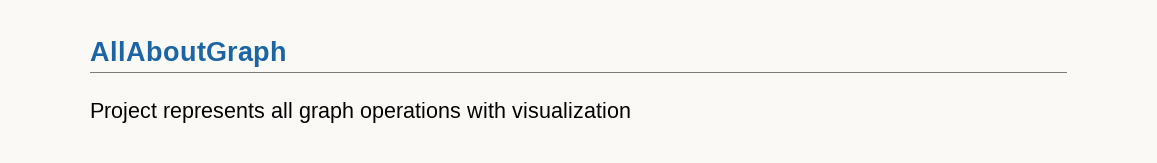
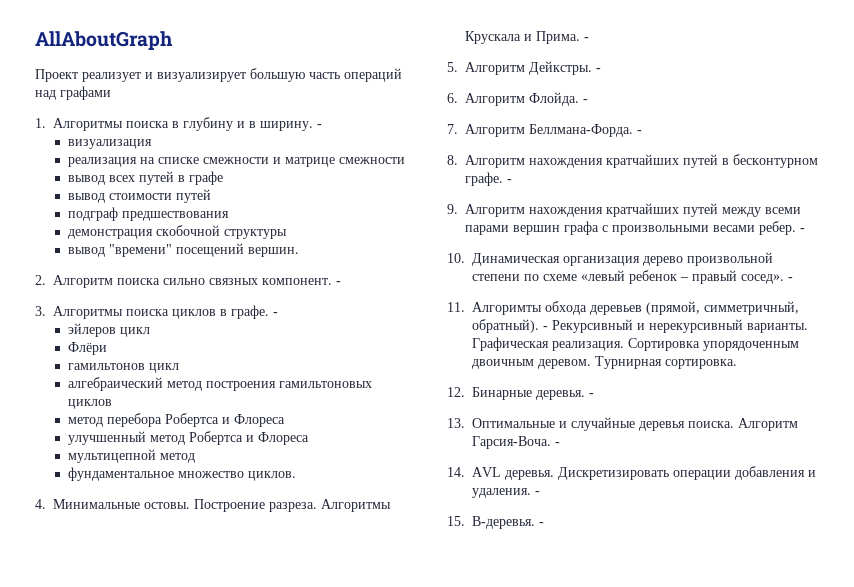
[90,102,631,123] Project represents all graph operations with visualization -> [35,68,402,82] [35,86,111,100] [35,117,322,131] [67,139,152,149] [67,157,405,167] [67,171,223,185] [67,189,211,203] [67,207,229,221] [67,225,287,239] [67,243,299,257] [35,275,341,288] [35,305,278,319] [67,323,150,337] [67,342,107,355] [67,363,179,373] [67,377,372,391] [67,399,112,409] [67,413,285,427] [67,431,309,445] [67,449,195,463] [67,467,296,481] [35,499,391,512] [465,31,589,44] [447,61,601,75] [447,92,588,106] [447,124,642,137] [447,154,818,168] [465,172,512,186] [447,203,801,217] [465,221,805,235] [447,252,773,266] [472,270,793,284] [447,301,799,315] [472,319,808,333] [472,337,799,351] [472,356,737,369] [447,387,594,400] [447,417,798,431] [472,436,560,449] [447,466,816,480] [472,488,540,498] [447,516,544,529] Проект реализует и визуализирует большую часть операций над графами // 1. Алгоритмы поиска в глубину и в ширину. - // визуализация // реализация на списке смежности и матрице смежности // вывод всех путей в графе // вывод стоимости путей // подграф предшествования // демонстрация скобочной структуры // вывод "времени" посещений вершин. // 2. Алгоритм поиска сильно связных компонент. - // 3. Алгоритмы поиска циклов в графе. - // эйлеров цикл // Флёри // гамильтонов цикл // алгебраический метод построения гамильтоновых циклов // метод перебора Робертса и Флореса // улучшенный метод Робертса и Флореса // мультицепной метод // фундаментальное множество циклов. // 4. Минимальные остовы. Построение разреза. Алгоритмы Крускала и Прима. - // 5. Алгоритм Дейкстры. - // 6. Алгоритм Флойда. - // 7. Алгоритм Беллмана-Форда. - // 8. Алгоритм нахождения кратчайших путей в бесконтурном графе. - // 9. Алгоритм нахождения кратчайших путей между всеми парами вершин гpафа с пpоизвольными весами ребер. - // 10. Динамическая организация дерево произвольной степени по схеме «левый ребенок – правый сосед». - // 11. Алгоримты обхода деревьев (прямой, симметричный, обратный). - Рекурсивный и нерекурсивный варианты. Графическая реализация. Сортировка упорядоченным двоичным деревом. Турнирная сортировка. // 12. Бинарные деревья. - // 13. Оптимальные и случайные деревья поиска. Алгоритм Гарсия-Воча. - // 14. AVL деревья. Дискретизировать операции добавления и удаления. - // 15. В-деревья. -

